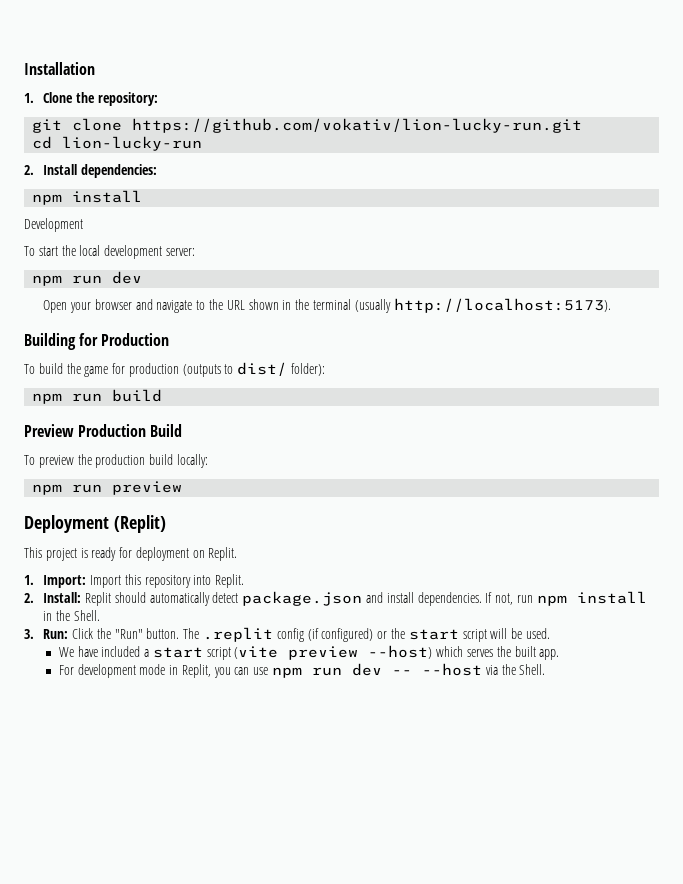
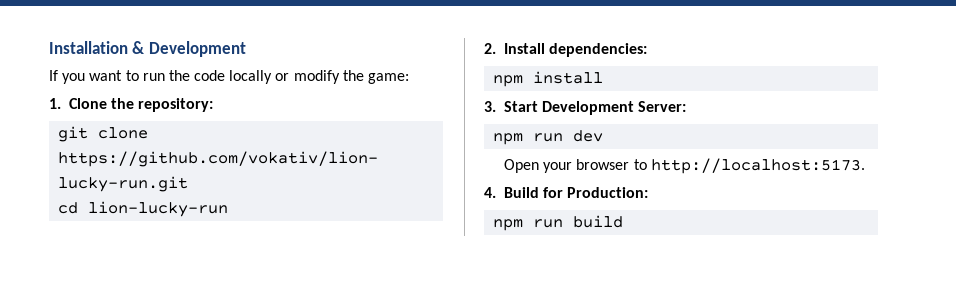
(95, 68) none -> [132,41,246,57] [49,70,410,84] & Development // If you want to run the code locally or modify the game:
[24,218,83,232] [24,245,195,259] Development // To start the local development server: -> [484,101,687,115] 3. Start Development Server:
[135,298,611,313] [24,333,170,350] [24,362,326,377] [32,389,163,404] [24,424,183,437] [24,454,208,468] [32,481,183,495] [24,515,166,533] [24,547,238,561] [24,574,245,588] [24,591,647,606] [43,610,100,621] [24,627,550,642] [58,645,560,660] [58,663,546,678] and navigate to the URL shown in the terminal (usually http://localhost:5173). // Building for Production // To build the game for production (outputs to dist/ folder): // npm run build // Preview Production Build // To preview the production build locally: // npm run preview // Deployment (Replit) // This project is ready for deployment on Replit. // 1. Import: Import this repository into Replit. // 2. Install: Replit should automatically detect package.json and install dependencies. If not, run npm install in the Shell. // 3. Run: Click the "Run" button. The .replit config (if configured) or the start script will be used. // We have included a start script (vite preview --host) which serves the built app. // For development mode in Replit, you can use npm run dev -- --host via the Shell. -> [633,158,865,174] [484,187,649,198] [493,215,624,231] to http://localhost:5173. // 4. Build for Production: // npm run build

